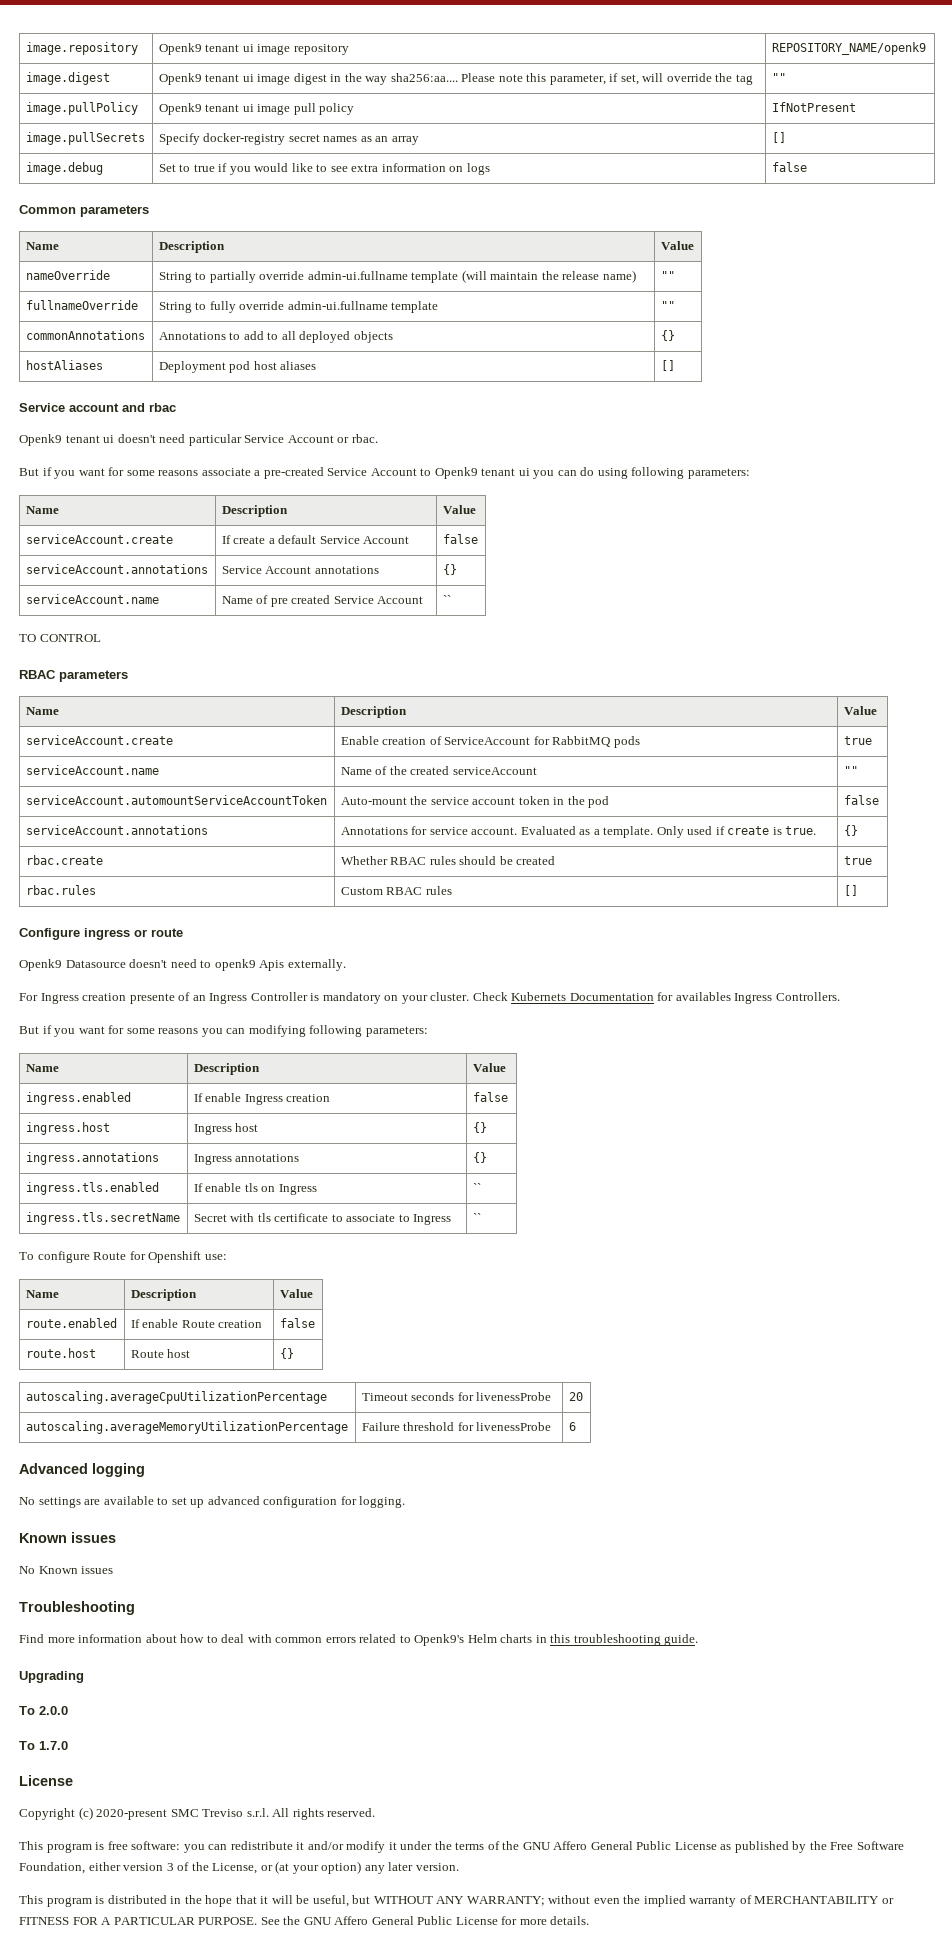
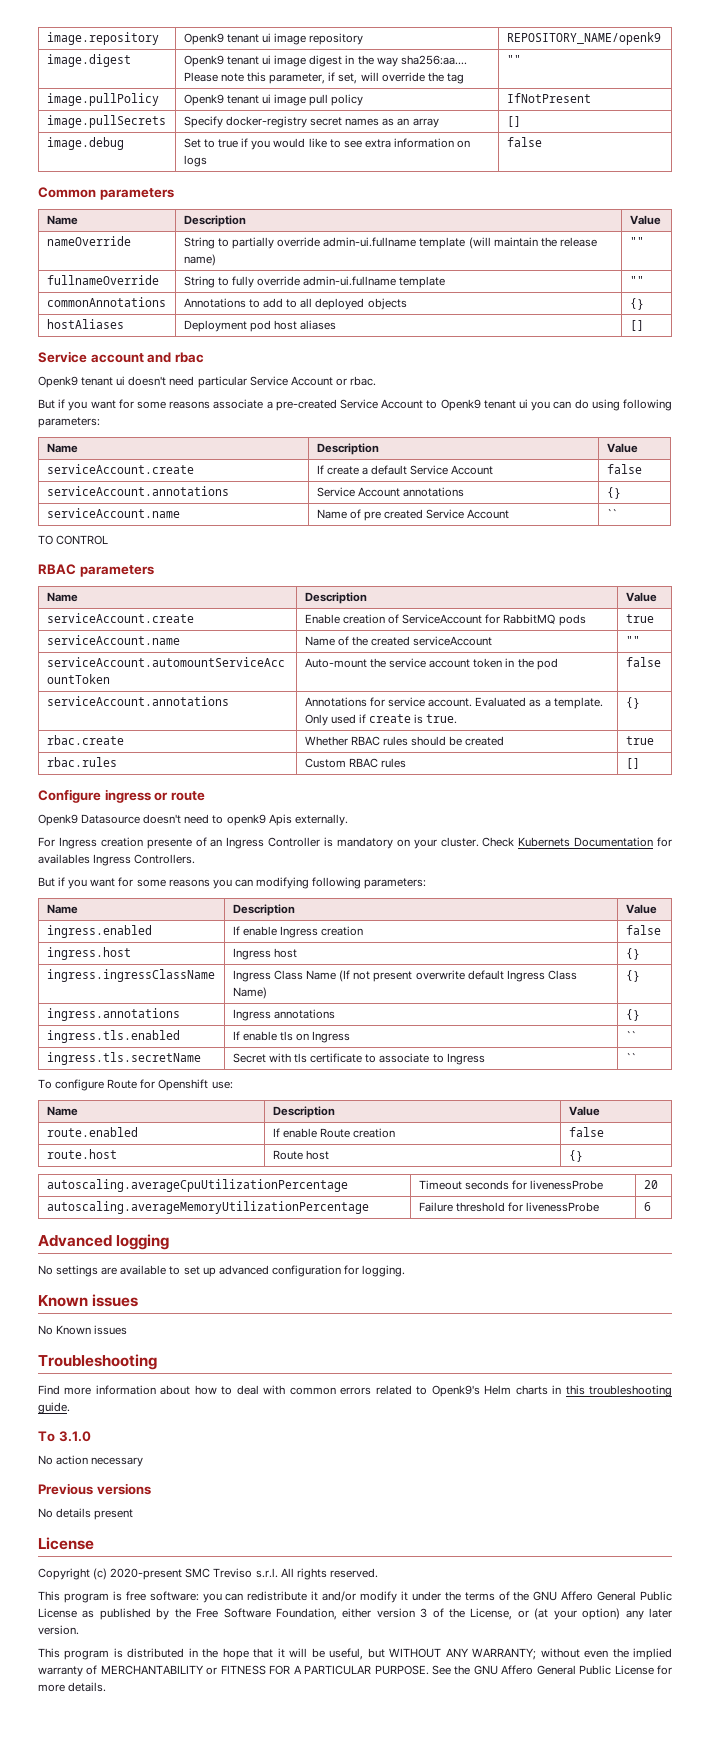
(487, 1127) none -> [46,969,215,982] [232,970,577,982] [232,987,267,999] [625,970,640,982] // ingress.ingressClassName | Ingress Class Name (If not present overwrite default Ingress Class Name) | {}
[19,1671,84,1683] [19,1706,68,1715] [19,1741,68,1750] Upgrading // To 2.0.0 // To 1.7.0 -> [38,1431,91,1442] [38,1455,144,1467] [38,1483,151,1495] [38,1508,134,1520] To 3.1.0 // No action necessary // Previous versions // No details present

